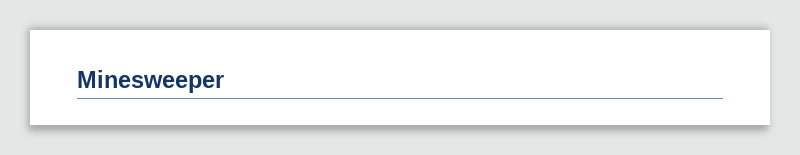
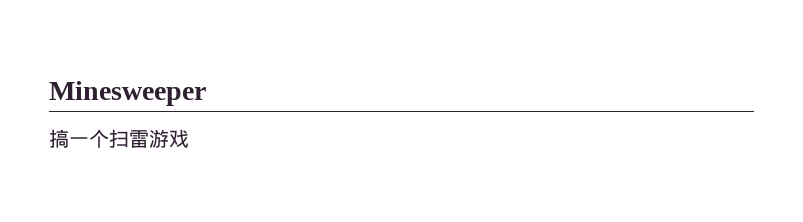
(224, 81) none -> [49,129,189,148] // 搞一个扫雷游戏

